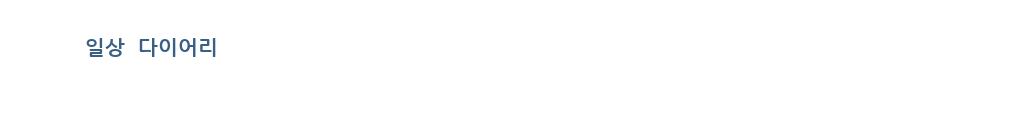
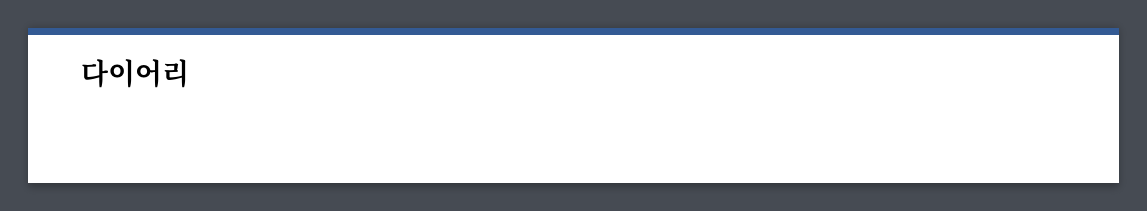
[85,38,125,57] 일상 -> (81, 73) none

